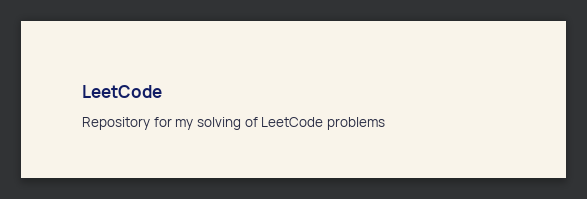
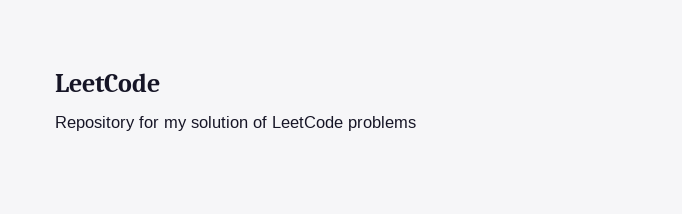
[196,117,241,130] solving -> [191,116,248,128] solution

